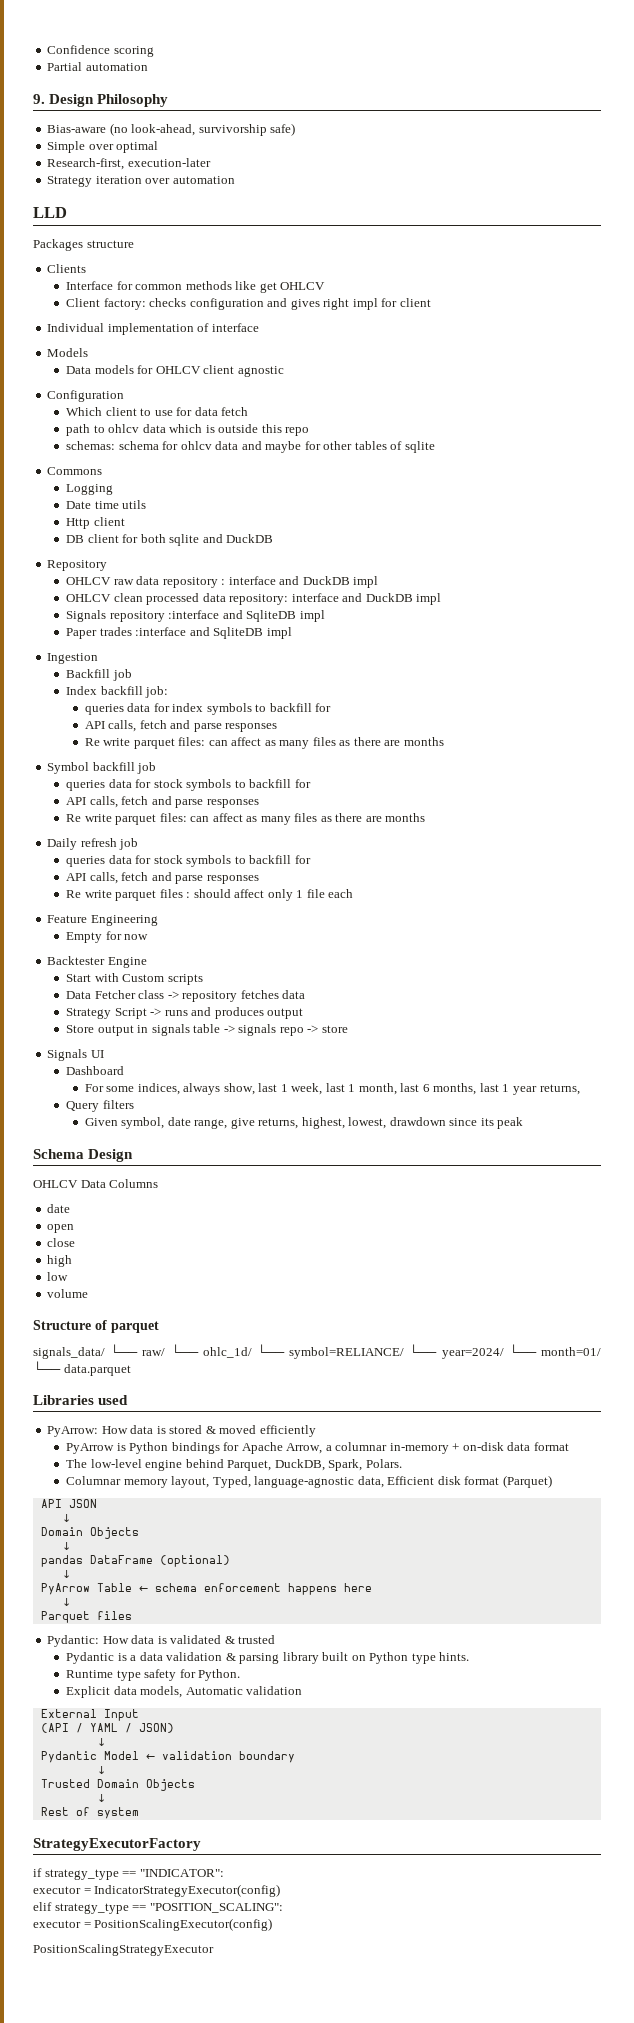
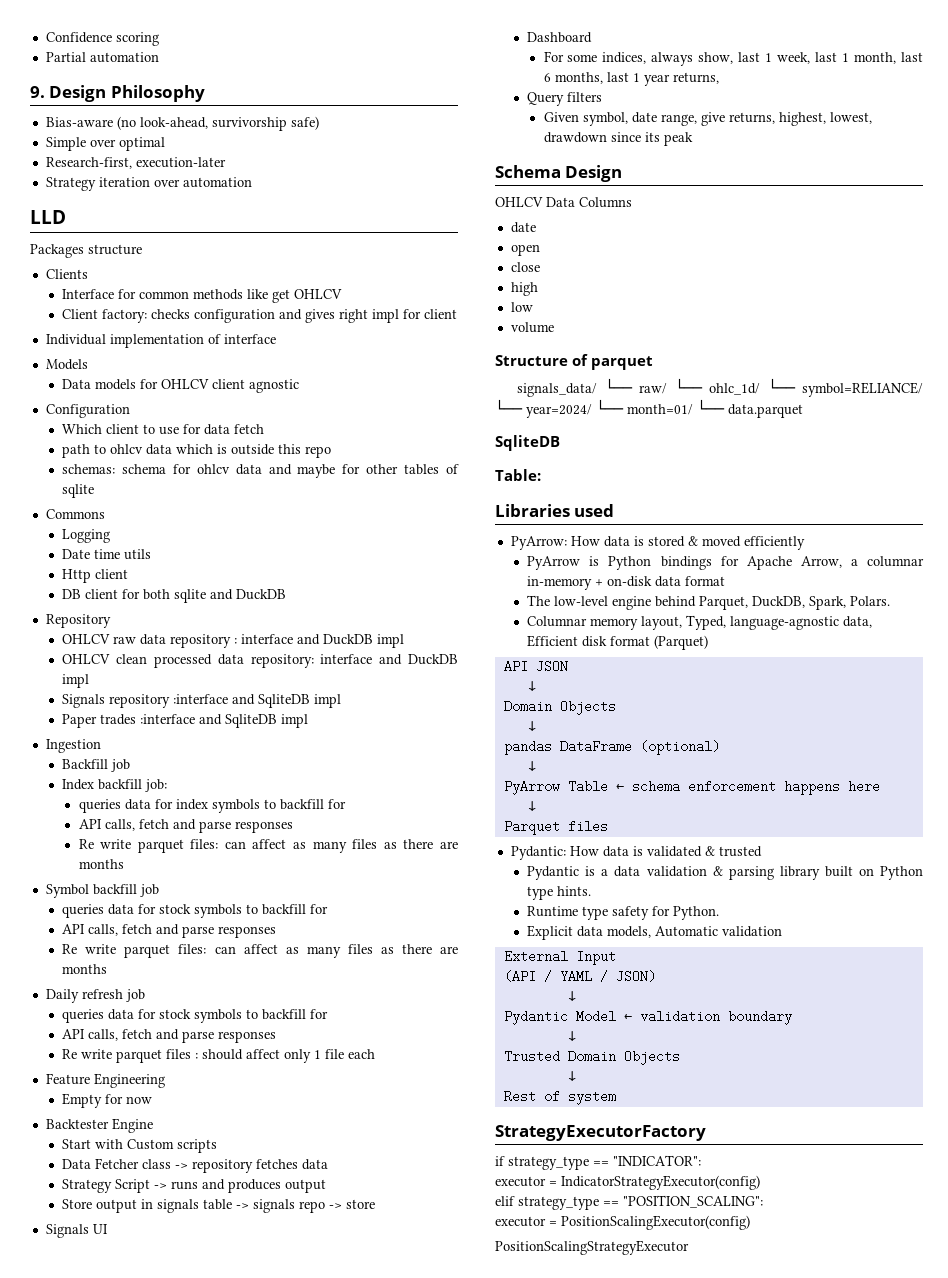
(131, 1370) none -> [495,435,560,451] [495,469,541,481] // SqliteDB // Table:

